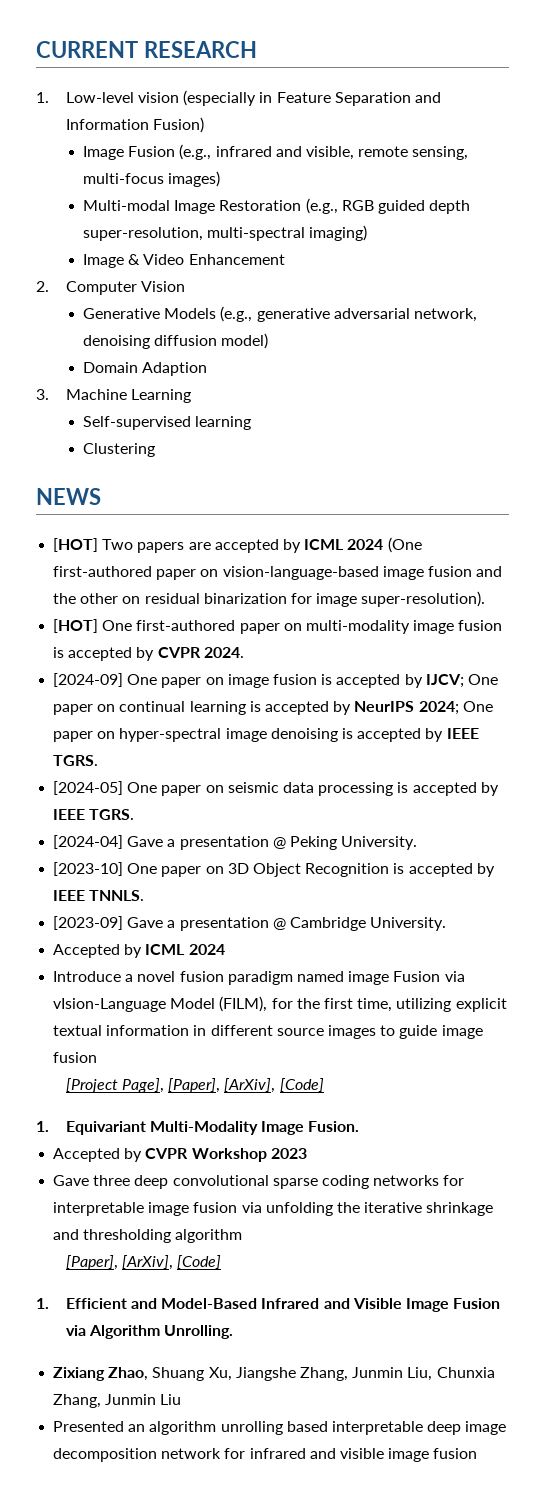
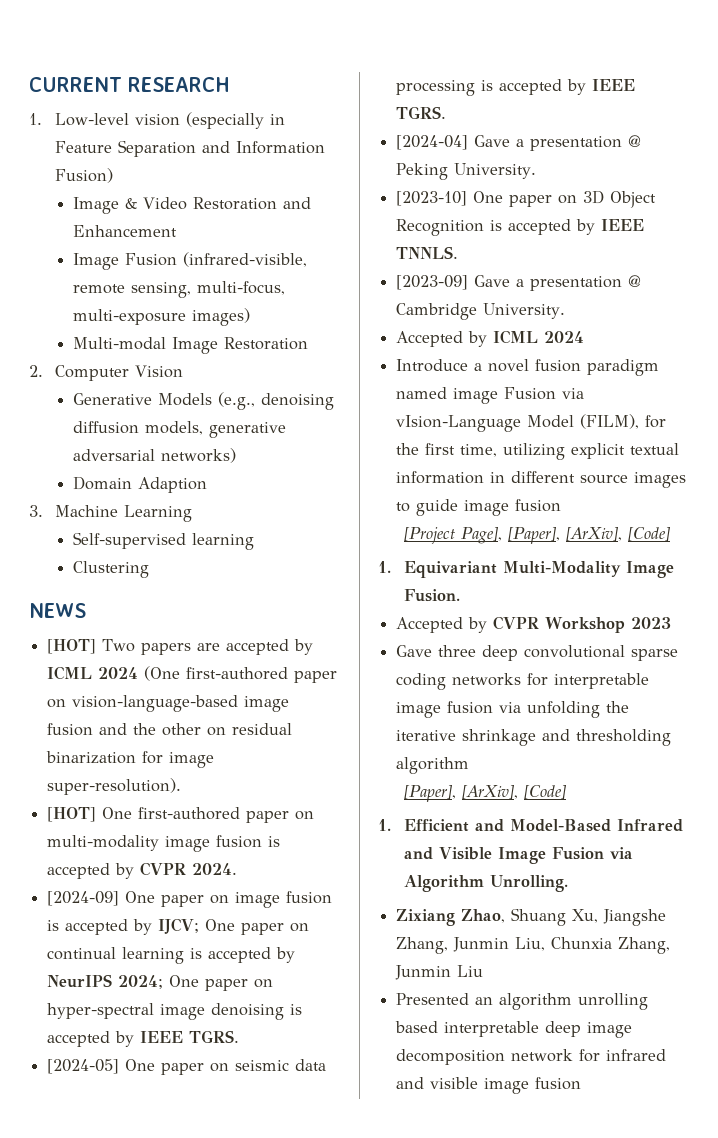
[128,144,469,160] [82,171,221,187] [82,198,471,214] [82,225,368,241] [82,254,285,268] Fusion (e.g., infrared and visible, remote sensing, multi-focus images) // Multi-modal Image Restoration (e.g., RGB guided depth super-resolution, multi-spectral imaging) // Image & Video Enhancement -> [125,197,312,210] [73,225,178,237] [73,252,308,270] [73,281,286,298] [73,308,251,326] [73,337,309,354] & Video Restoration and Enhancement // Image Fusion (infrared-visible, remote sensing, multi-focus, multi-exposure images) // Multi-modal Image Restoration
[256,308,477,322] [82,333,269,349] generative adversarial network, denoising diffusion model) -> [261,393,335,410] [73,421,287,438] [73,448,237,463] denoising diffusion models, generative adversarial networks)

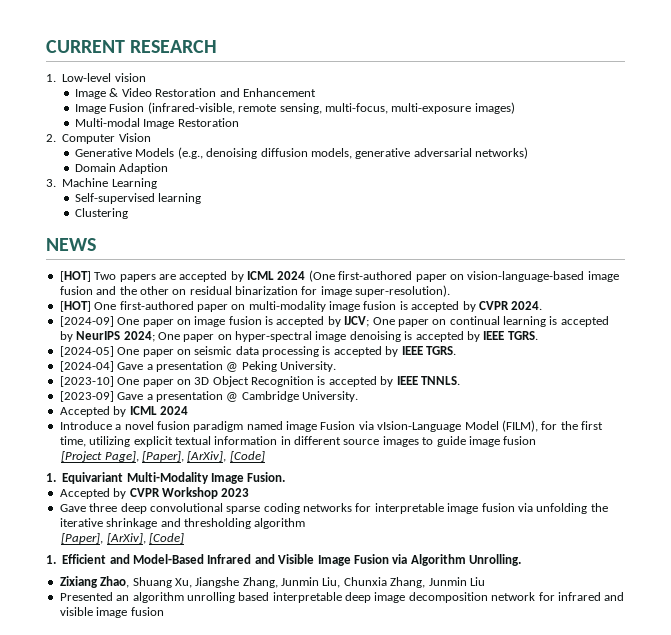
[186,112,286,129] [55,140,326,157] [55,168,114,183] (especially in Feature Separation and Information Fusion) -> (146, 77) none

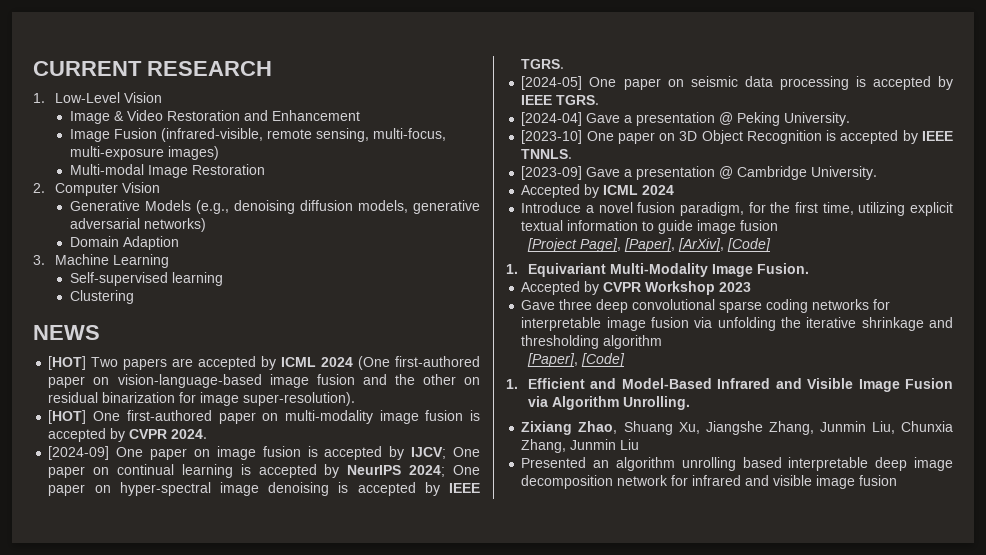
[62,73,146,82] Low-level vision -> [54,92,162,103] Low-Level Vision
[193,420,538,432] paradigm named image Fusion via vIsion-Language Model (FILM), -> [680,202,745,216] paradigm,
[280,436,419,447] in different source images -> (639, 225) none
[106,533,146,544] [ArXiv], -> (578, 360) none

